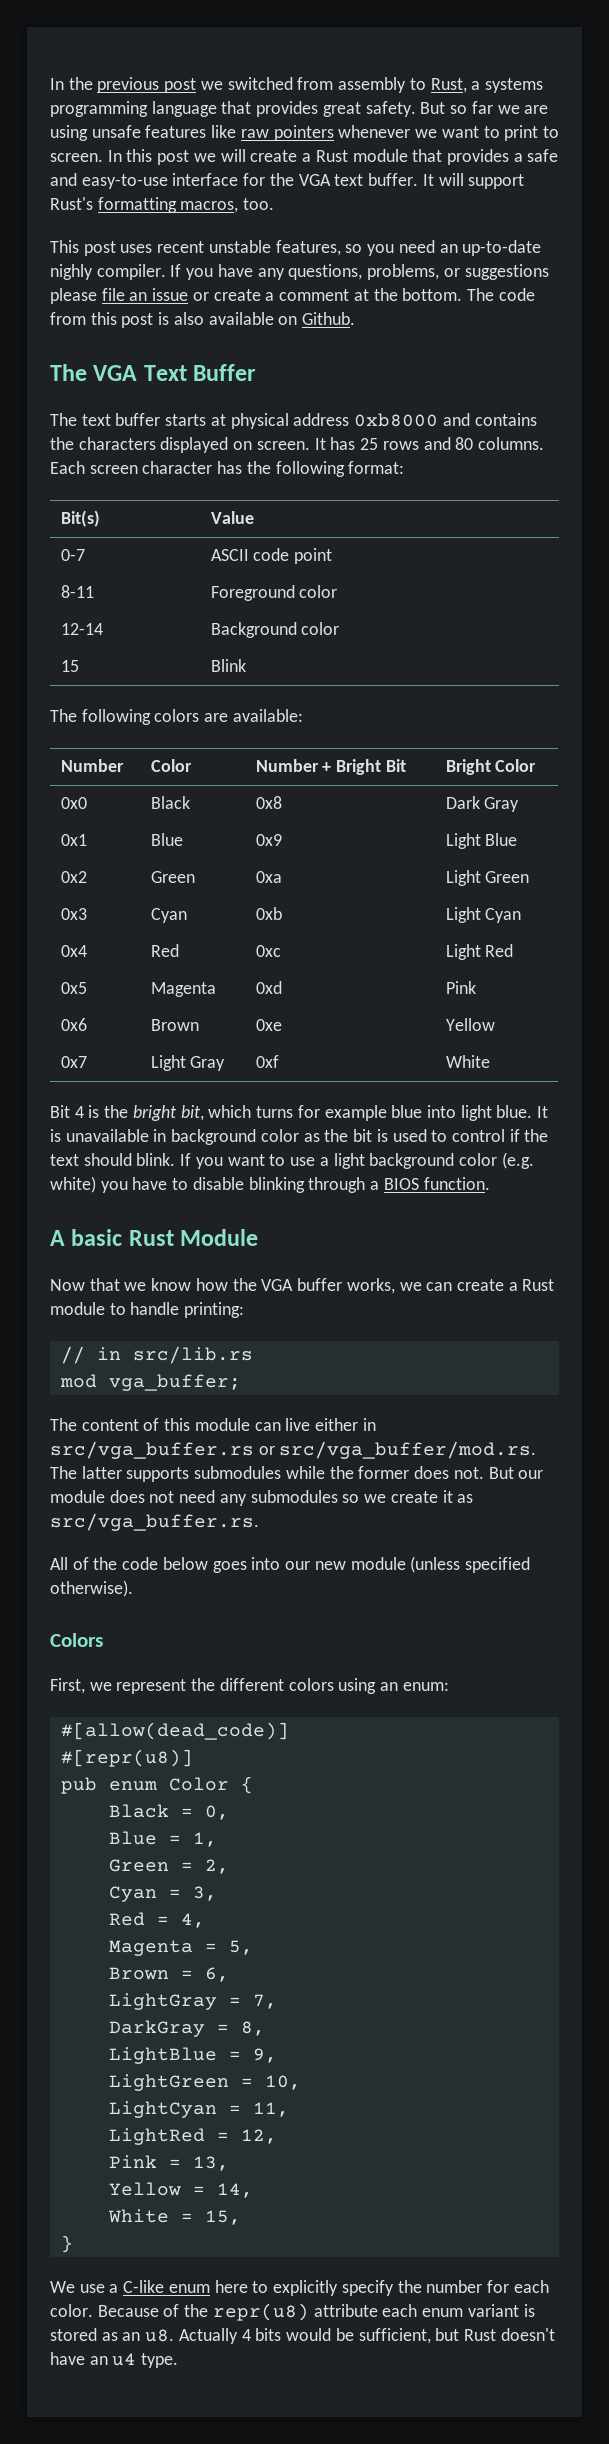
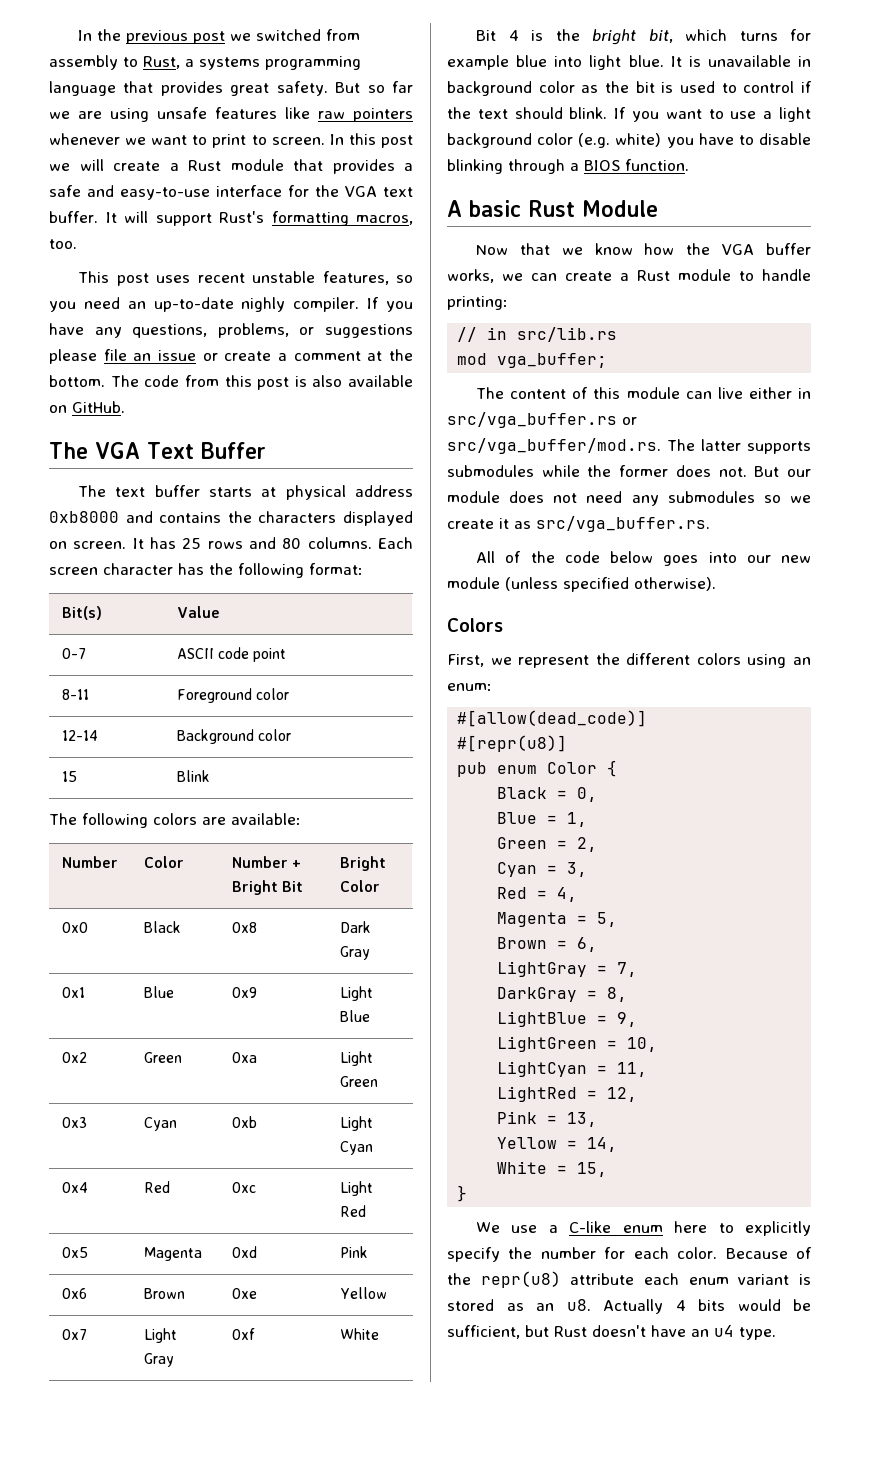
[302,312,356,325] Github. -> [72,401,125,413] GitHub.

